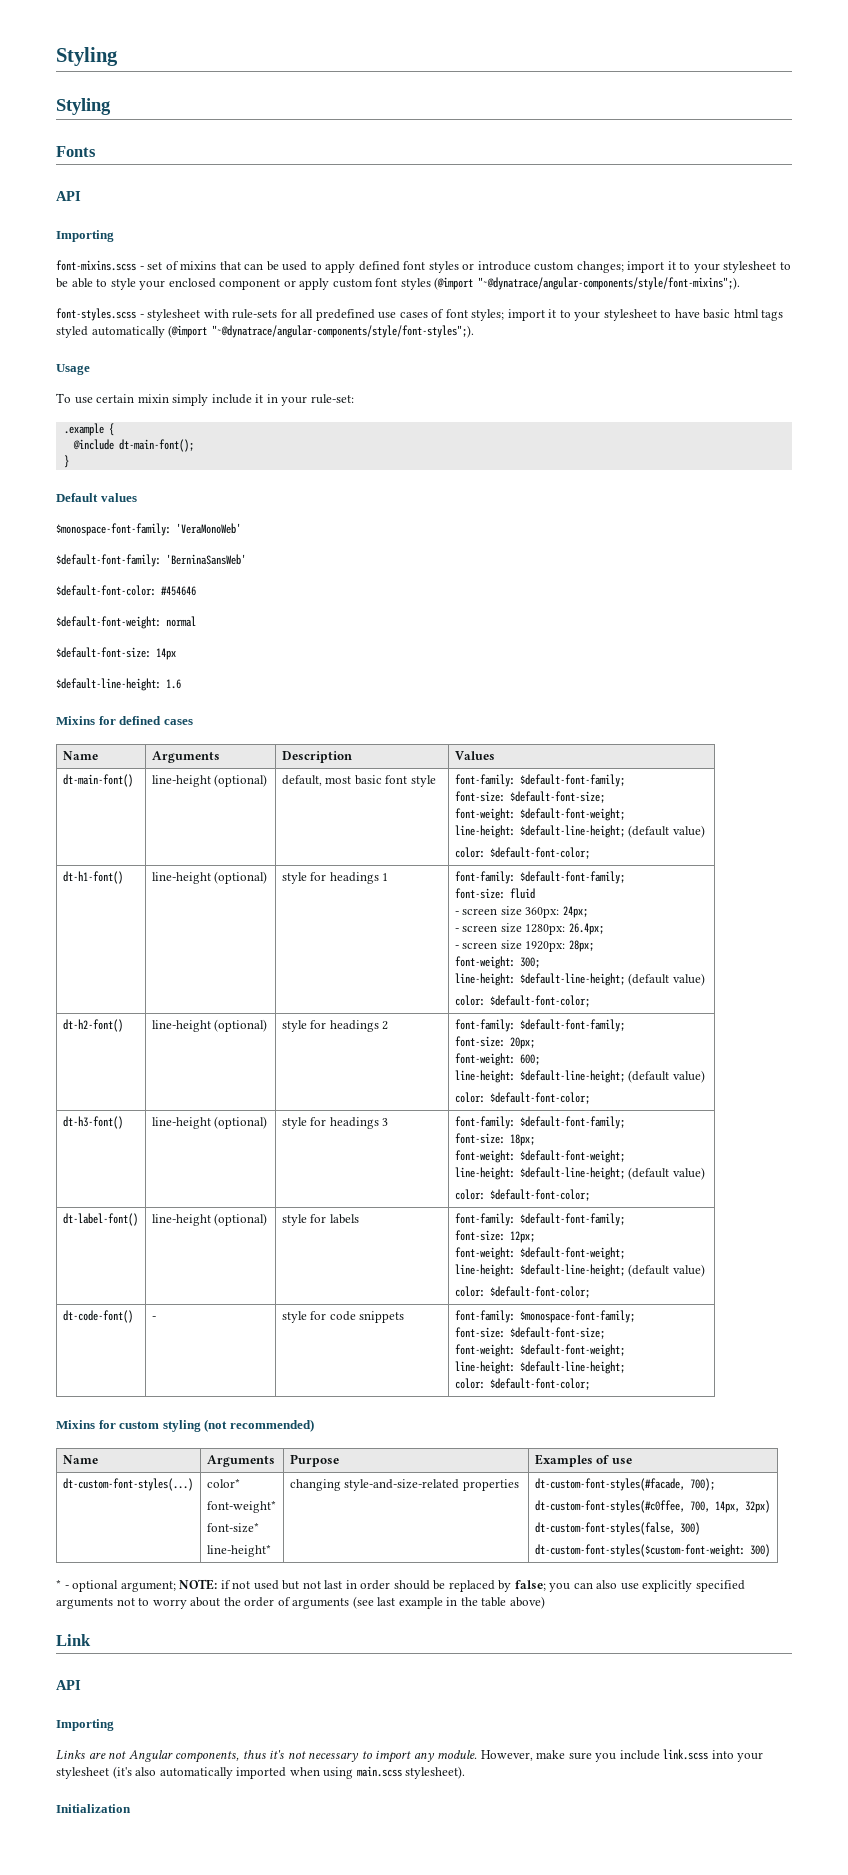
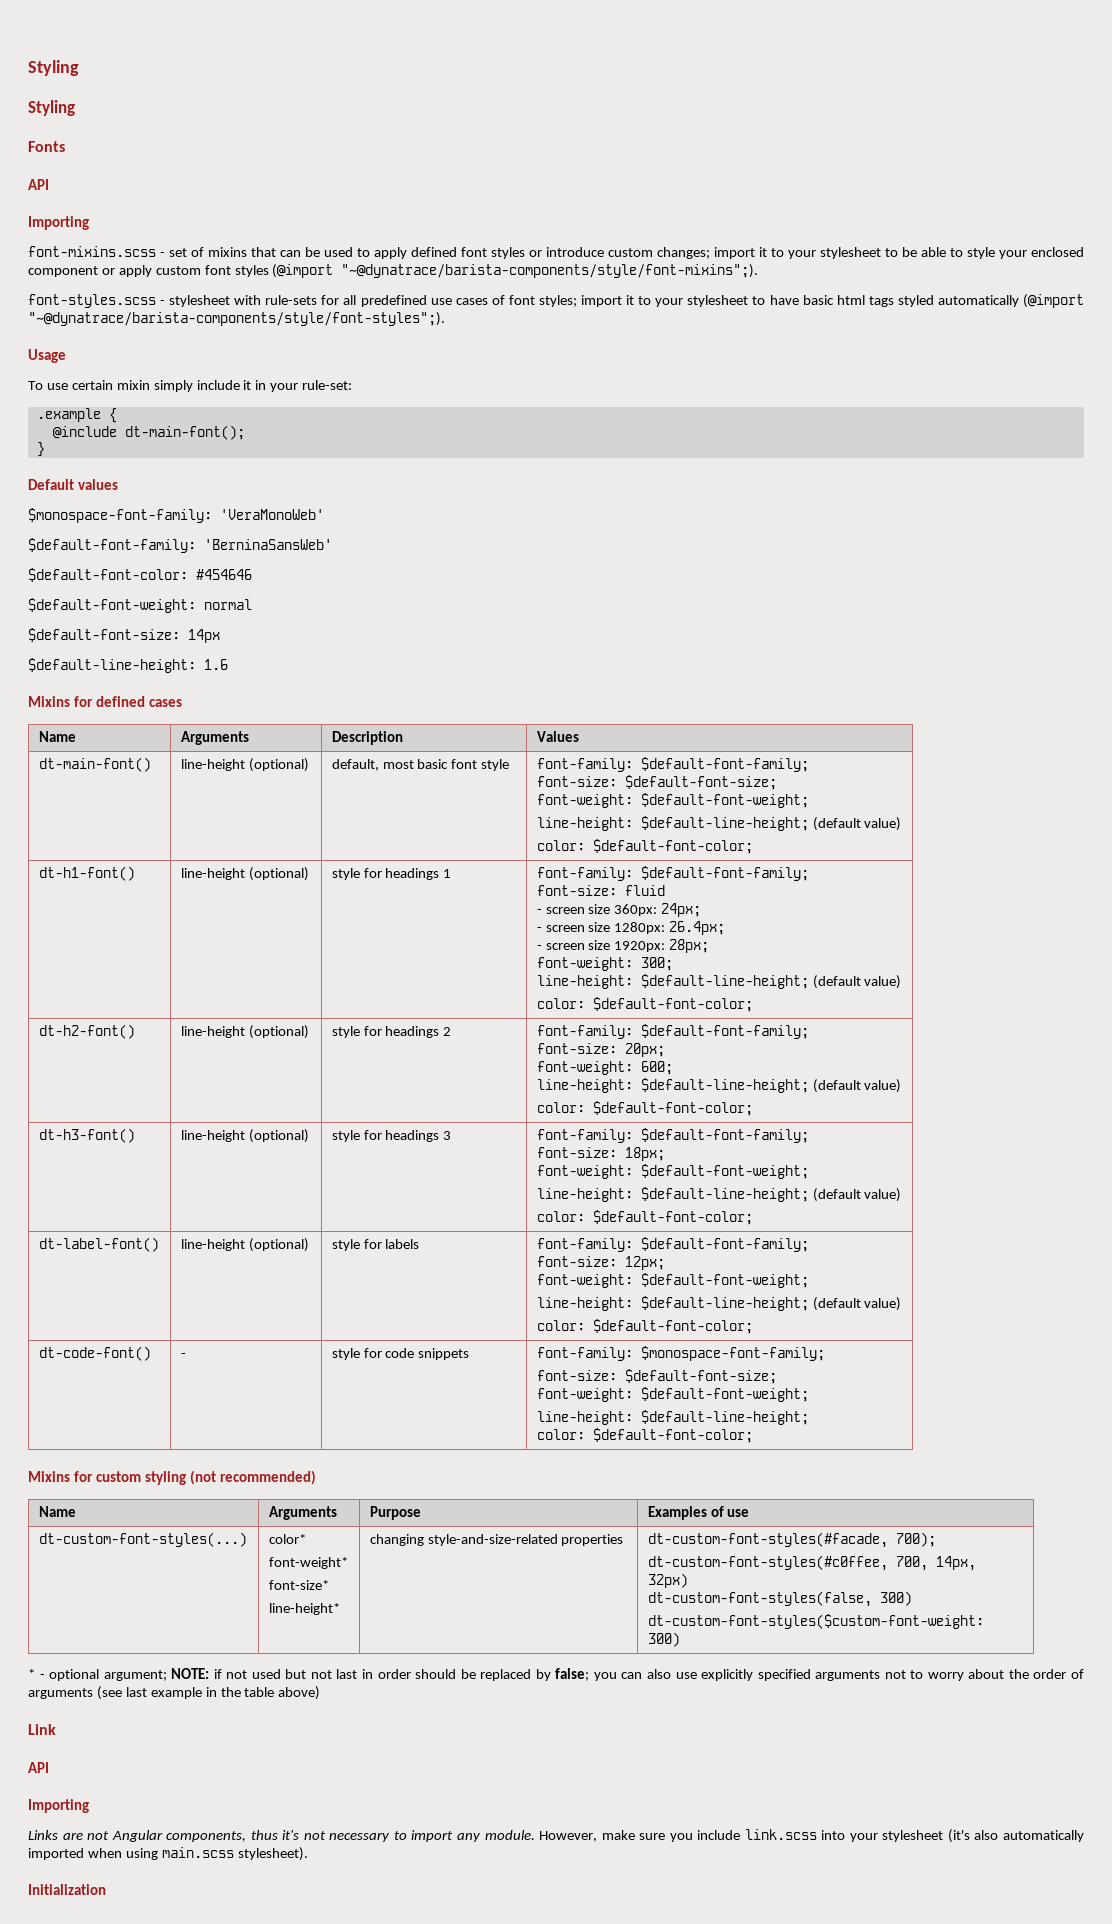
[478,277,741,290] "~@dynatrace/angular-components/style/font-mixins";). -> [341,264,759,278] "~@dynatrace/barista-components/style/font-mixins";).
[212,325,475,338] "~@dynatrace/angular-components/style/font-styles";). -> [28,312,445,326] "~@dynatrace/barista-components/style/font-styles";).

